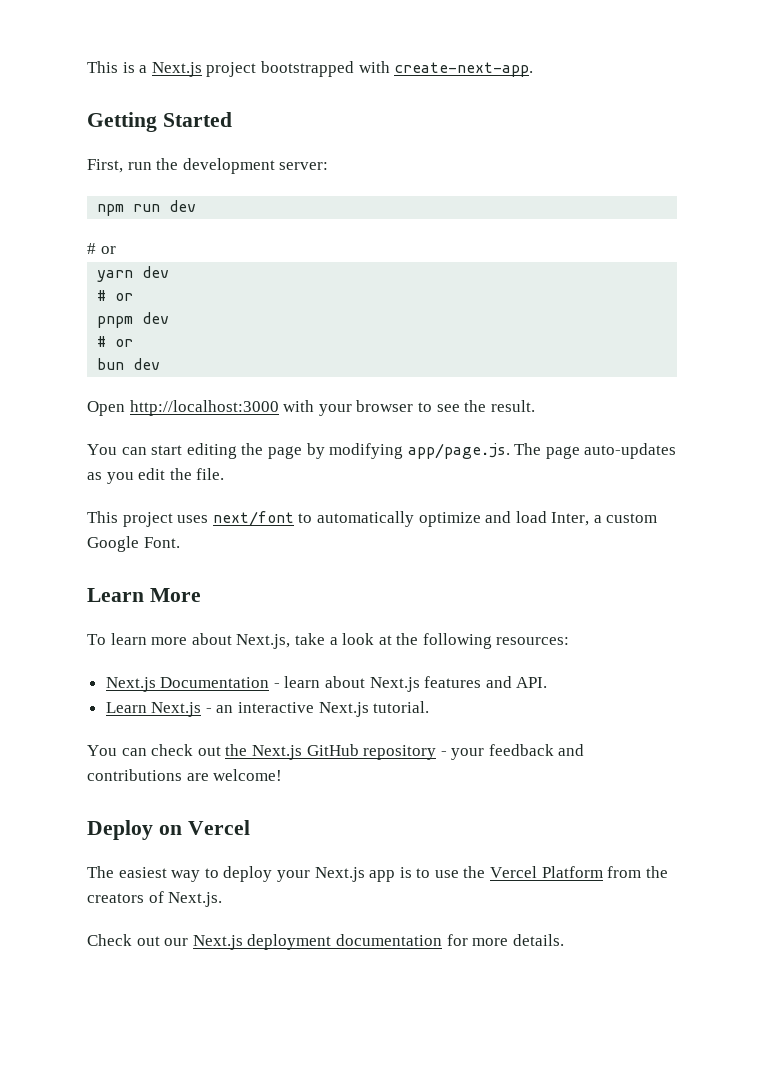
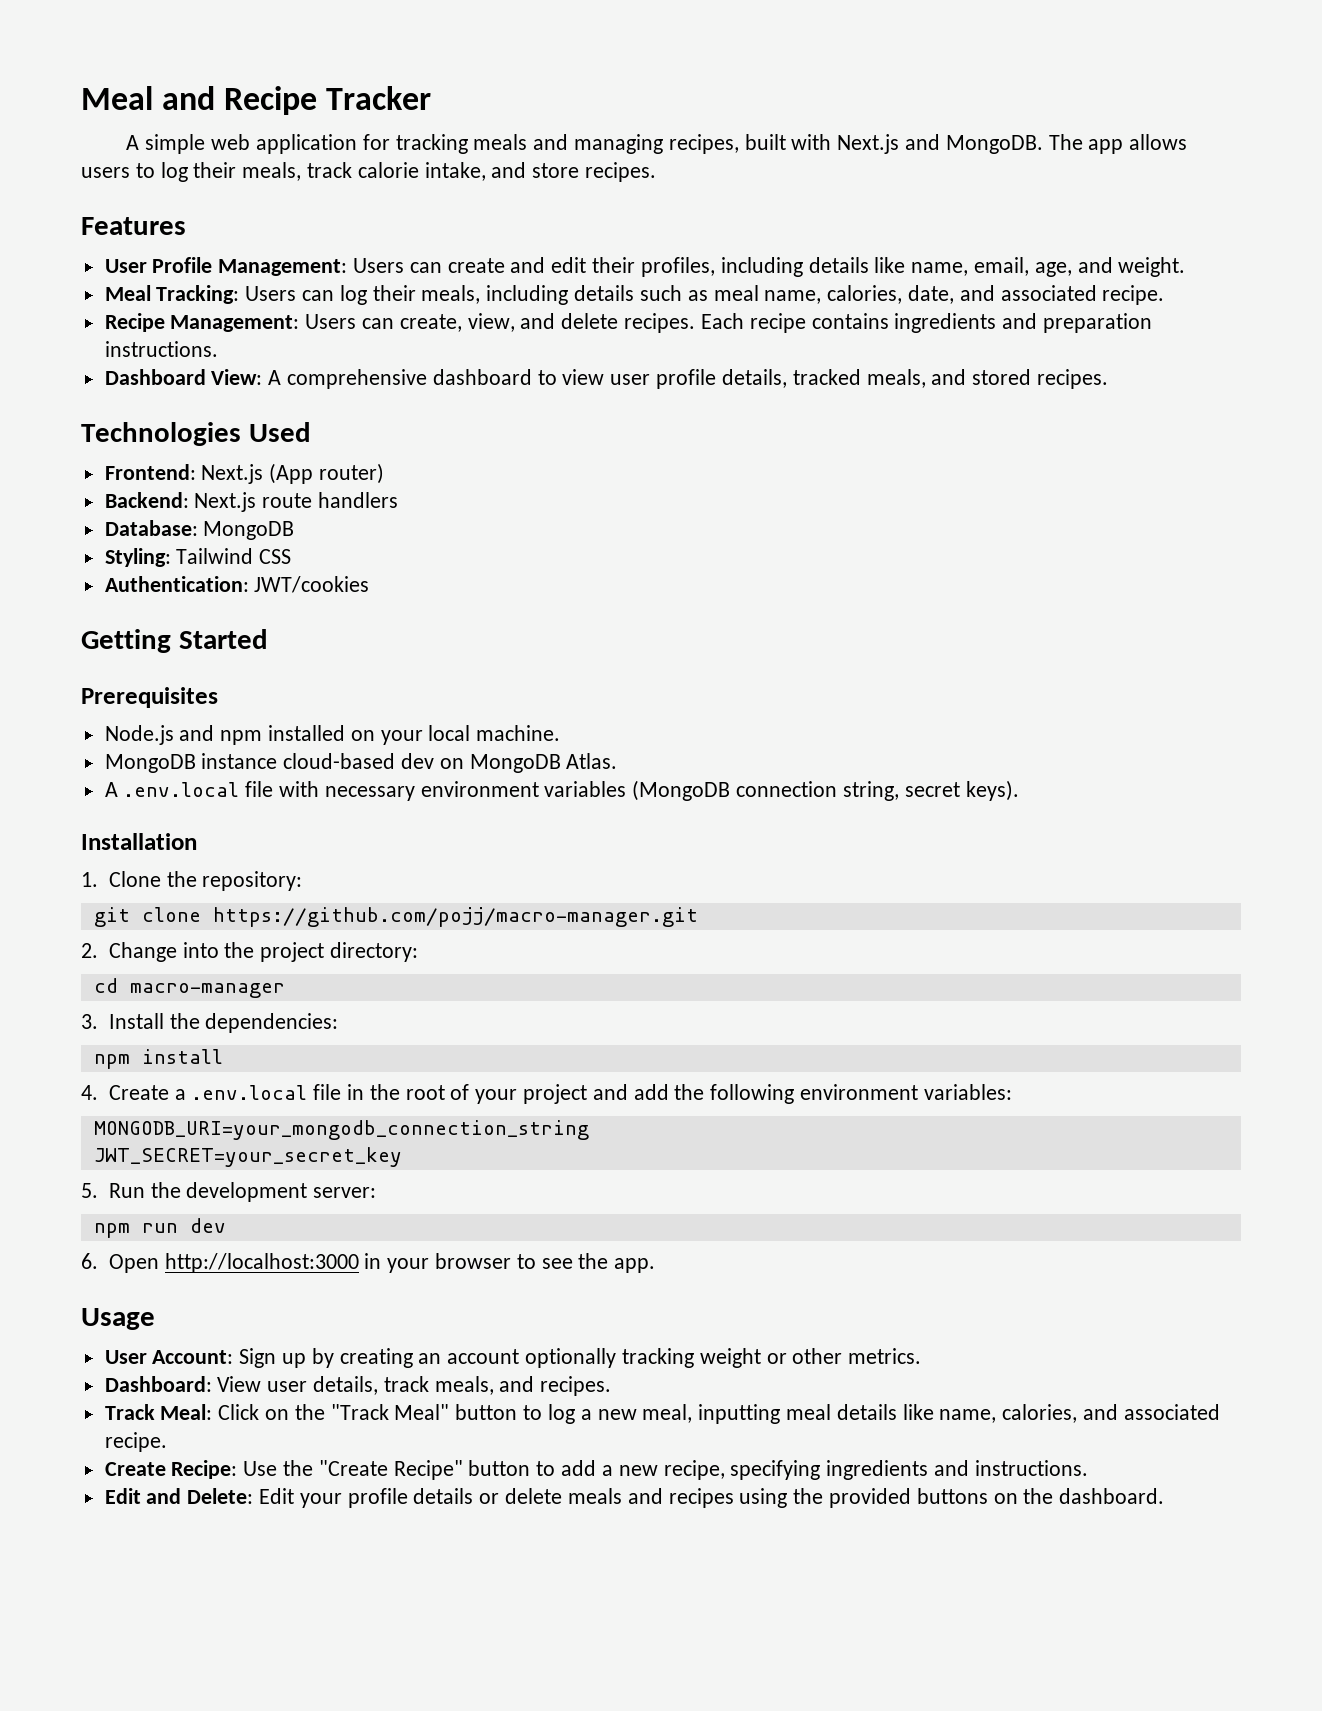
[87,61,534,77] [87,112,232,132] [87,159,152,173] This is a Next.js project bootstrapped with create-next-app. // Getting Started // First, run -> [81,86,432,115] [126,134,1188,154] [81,162,657,182] [81,217,186,235] [104,257,1186,277] [104,285,1165,305] [104,313,1152,333] [104,341,218,357] [104,369,1108,389] [81,422,311,446] [104,463,385,484] [104,492,399,512] [104,520,295,540] [104,548,292,567] [104,576,370,593] [81,629,268,653] [81,687,218,708] [104,725,561,745] [104,753,618,773] [104,780,1019,801] [81,833,197,850] [81,871,303,891] [93,907,698,927] [81,942,418,962] [93,978,285,998] [81,1013,339,1033] [93,1049,223,1069] [81,1084,1012,1104] [93,1120,589,1140] [93,1147,402,1167] [81,1183,145,1198] Meal and Recipe Tracker // A simple web application for tracking meals and managing recipes, built with Next.js and MongoDB. The app allows users to log their meals, track calorie intake, and store recipes. // Features // User Profile Management: Users can create and edit their profiles, including details like name, email, age, and weight. // Meal Tracking: Users can log their meals, including details such as meal name, calories, date, and associated recipe. // Recipe Management: Users can create, view, and delete recipes. Each recipe contains ingredients and preparation instructions. // Dashboard View: A comprehensive dashboard to view user profile details, tracked meals, and stored recipes. // Technologies Used // Frontend: Next.js (App router) // Backend: Next.js route handlers // Database: MongoDB // Styling: Tailwind CSS // Authentication: JWT/cookies // Getting Started // Prerequisites // Node.js and npm installed on your local machine. // MongoDB instance cloud-based dev on MongoDB Atlas. // A .env.local file with necessary environment variables (MongoDB connection string, secret keys). // Installation // 1. Clone the repository: // git clone https://github.com/pojj/macro-manager.git // 2. Change into the project directory: // cd macro-manager // 3. Install the dependencies: // npm install // 4. Create a .env.local file in the root of your project and add the following environment variables: // MONGODB_URI=your_mongodb_connection_string // JWT_SECRET=your_secret_key // 5. Run
[87,243,116,254] [97,266,170,282] [97,290,134,301] [97,312,170,328] [97,336,134,347] [97,358,161,370] # or // yarn dev // # or // pnpm dev // # or // bun dev // -> [81,1253,98,1269] 6.
[283,400,315,412] with -> [364,1253,382,1269] in
[490,400,535,412] [87,443,677,459] [87,468,225,484] [87,511,658,527] [87,536,180,552] [87,588,201,602] [87,633,570,649] [105,676,548,692] [105,701,430,717] [87,744,585,760] [87,769,283,781] [87,820,250,840] [87,866,668,882] [87,891,223,907] [87,934,564,950] result. // You can start editing the page by modifying app/page.js. The page auto-updates as you edit the file. // This project uses next/font to automatically optimize and load Inter, a custom Google Font. // Learn More // To learn more about Next.js, take a look at the following resources: // Next.js Documentation - learn about Next.js features and API. // Learn Next.js - an interactive Next.js tutorial. // You can check out the Next.js GitHub repository - your feedback and contributions are welcome! // Deploy on Vercel // The easiest way to deploy your Next.js app is to use the Vercel Platform from the creators of Next.js. // Check out our Next.js deployment documentation for more details. -> [614,1258,656,1273] [81,1308,155,1330] [104,1348,922,1368] [104,1376,612,1396] [104,1404,1220,1424] [104,1432,167,1452] [104,1460,1088,1480] [104,1488,1165,1508] app. // Usage // User Account: Sign up by creating an account optionally tracking weight or other metrics. // Dashboard: View user details, track meals, and recipes. // Track Meal: Click on the "Track Meal" button to log a new meal, inputting meal details like name, calories, and associated recipe. // Create Recipe: Use the "Create Recipe" button to add a new recipe, specifying ingredients and instructions. // Edit and Delete: Edit your profile details or delete meals and recipes using the provided buttons on the dashboard.

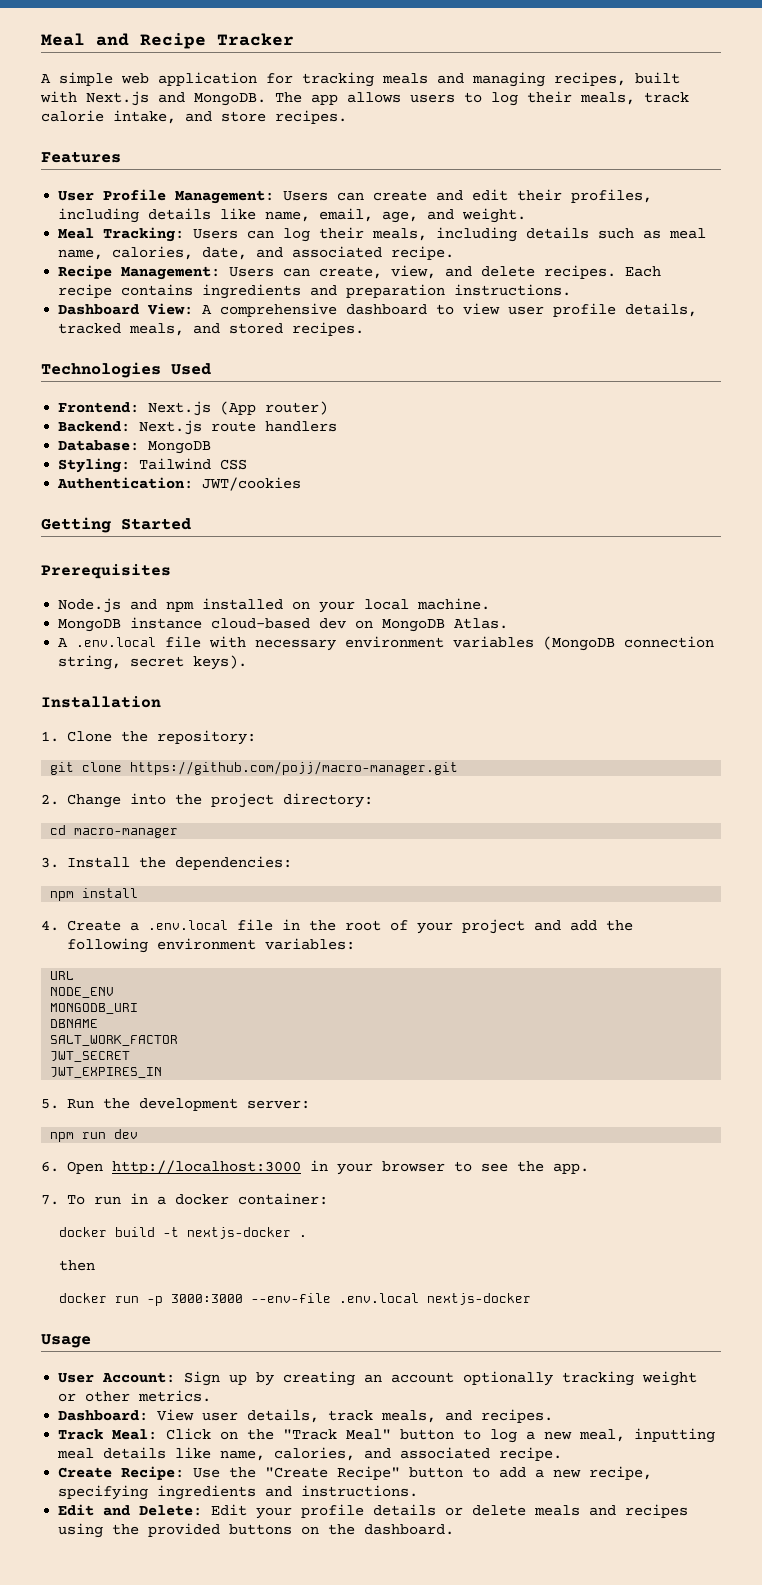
[93,1120,589,1140] [93,1147,402,1167] MONGODB_URI=your_mongodb_connection_string // JWT_SECRET=your_secret_key -> [50,971,75,980] [50,987,115,998] [50,1003,139,1014] [50,1019,99,1028] [50,1035,179,1046] [50,1051,131,1062] [50,1067,163,1078] URL // NODE_ENV // MONGODB_URI // DBNAME // SALT_WORK_FACTOR // JWT_SECRET // JWT_EXPIRES_IN
(656, 1265) none -> [41,1193,328,1205] [58,1227,307,1239] [58,1260,95,1271] [58,1293,531,1306] // 7. To run in a docker container: // docker build -t nextjs-docker . // then // docker run -p 3000:3000 --env-file .env.local nextjs-docker

